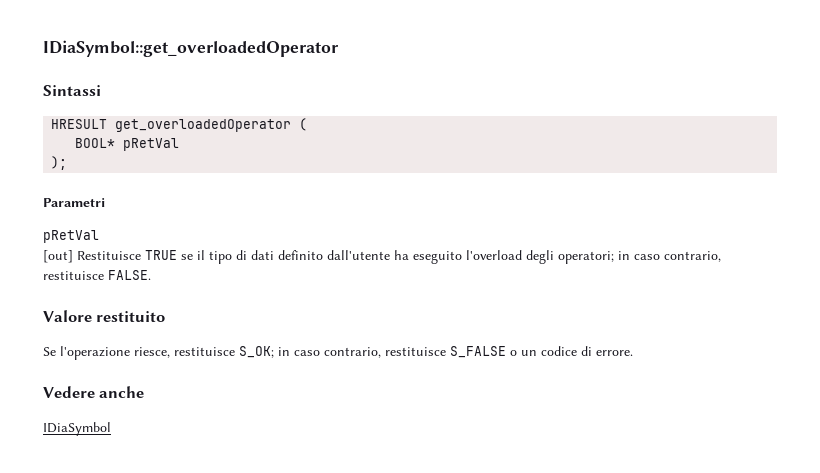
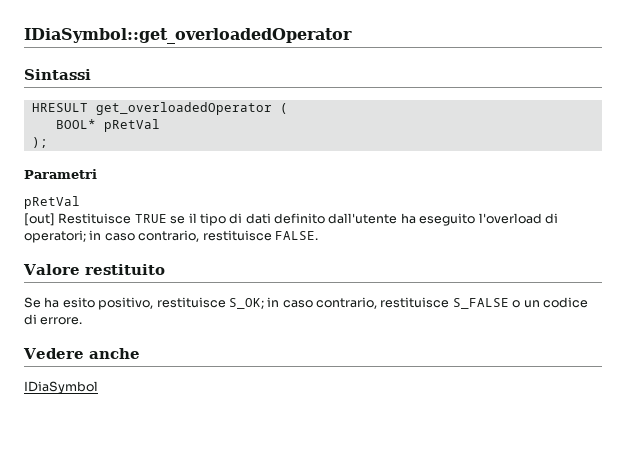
[526,250,554,264] degli -> [544,213,558,224] di
[60,346,170,360] l'operazione riesce, -> [44,297,154,310] ha esito positivo,

